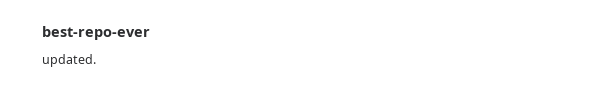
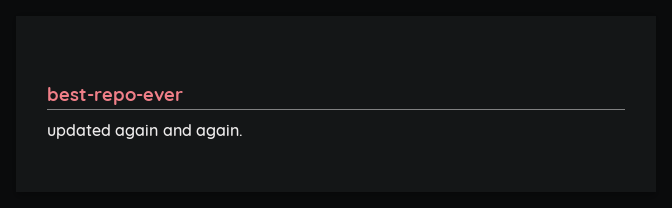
[42,54,96,67] updated. -> [47,124,243,139] updated again and again.

